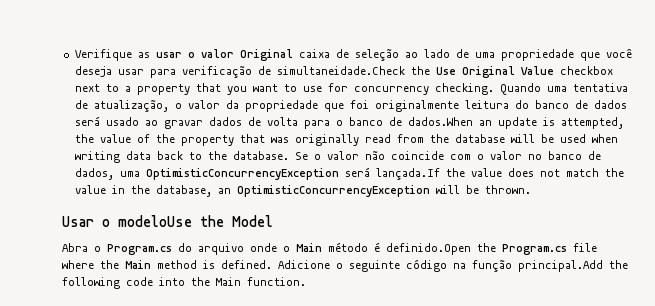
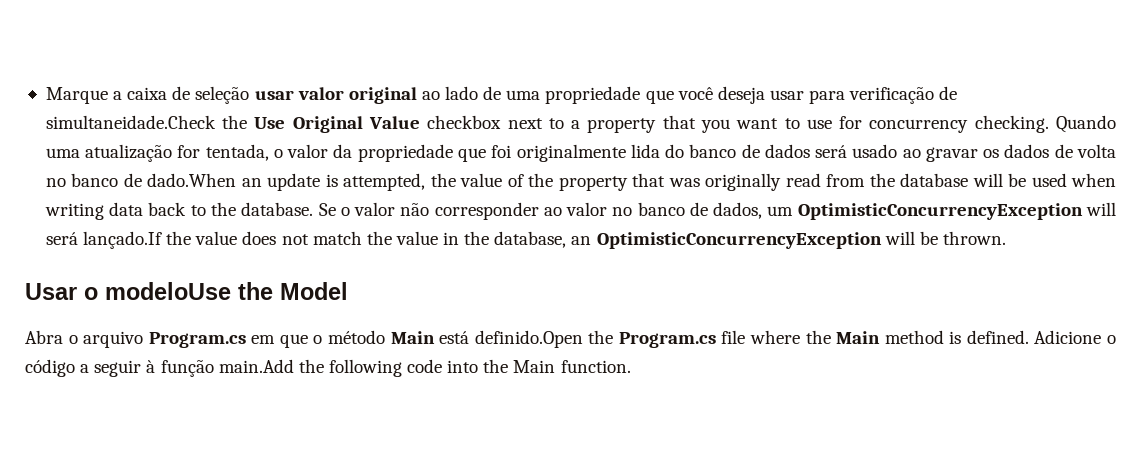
[74,49,399,61] Verifique as usar o valor Original caixa de seleção -> [45,86,417,104] Marque a caixa de seleção usar valor original
[572,83,628,92] [74,100,169,112] tentativa de atualização, -> [85,144,269,162] atualização for tentada,
[464,100,509,109] leitura -> [630,144,660,158] lida
(203, 124) none -> [983,149,1000,158] os
[303,117,473,129] para o banco de dados.When -> [45,173,237,187] no banco de dado.When
[390,151,484,160] coincide com o -> [434,202,562,220] corresponder ao
[119,167,440,180] uma OptimisticConcurrencyException será lançada.If -> [767,202,1116,220] [45,231,163,249] um OptimisticConcurrencyException will será lançado.If
[107,242,380,255] Program.cs do arquivo onde o Main método é -> [83,330,470,348] arquivo Program.cs em que o método Main está
[349,259,603,272] seguinte código na função principal.Add -> [25,359,294,377] código a seguir à função main.Add

